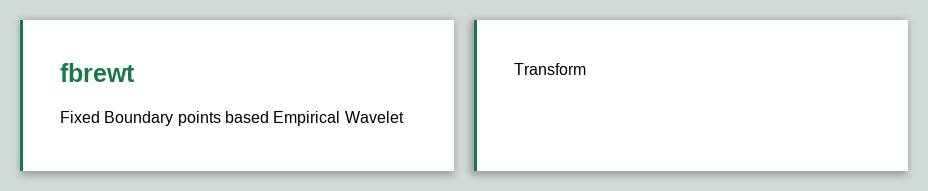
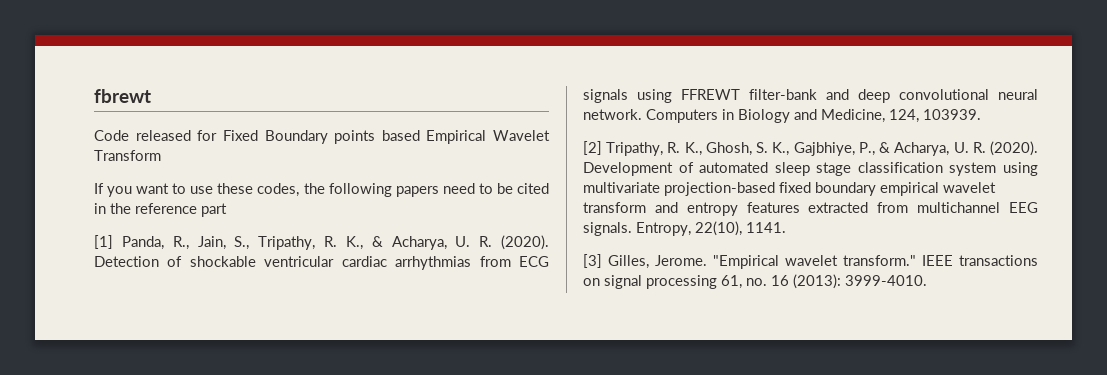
(135, 72) none -> [94,130,218,141] Code released for
(586, 69) none -> [94,183,550,197] [94,203,227,217] [94,235,549,250] [94,256,549,270] [583,89,1038,103] [583,109,981,123] [583,141,1038,156] [583,162,1038,176] [583,182,996,196] [583,202,1038,216] [583,221,786,236] [583,254,1038,269] [583,274,927,289] // If you want to use these codes, the following papers need to be cited in the reference part // [1] Panda, R., Jain, S., Tripathy, R. K., & Acharya, U. R. (2020). Detection of shockable ventricular cardiac arrhythmias from ECG signals using FFREWT filter-bank and deep convolutional neural network. Computers in Biology and Medicine, 124, 103939. // [2] Tripathy, R. K., Ghosh, S. K., Gajbhiye, P., & Acharya, U. R. (2020). Development of automated sleep stage classification system using multivariate projection-based fixed boundary empirical wavelet transform and entropy features extracted from multichannel EEG signals. Entropy, 22(10), 1141. // [3] Gilles, Jerome. "Empirical wavelet transform." IEEE transactions on signal processing 61, no. 16 (2013): 3999-4010.

